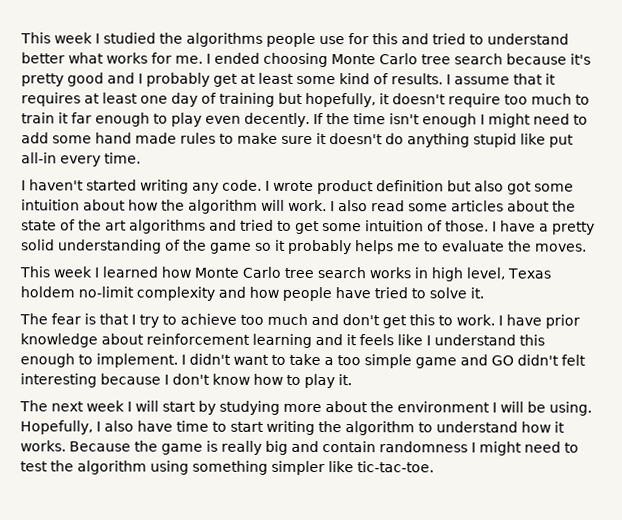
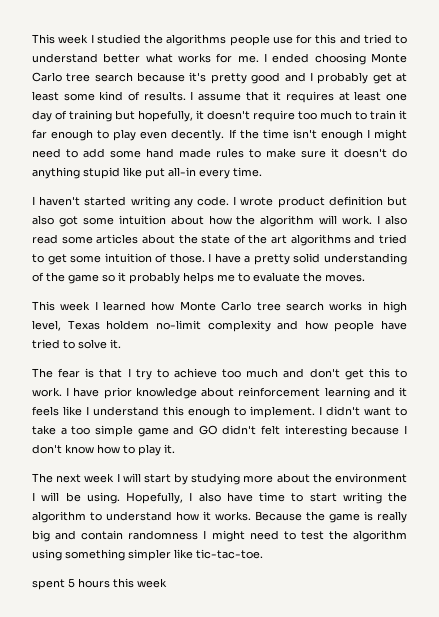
(434, 467) none -> [32,578,167,590] // spent 5 hours this week

